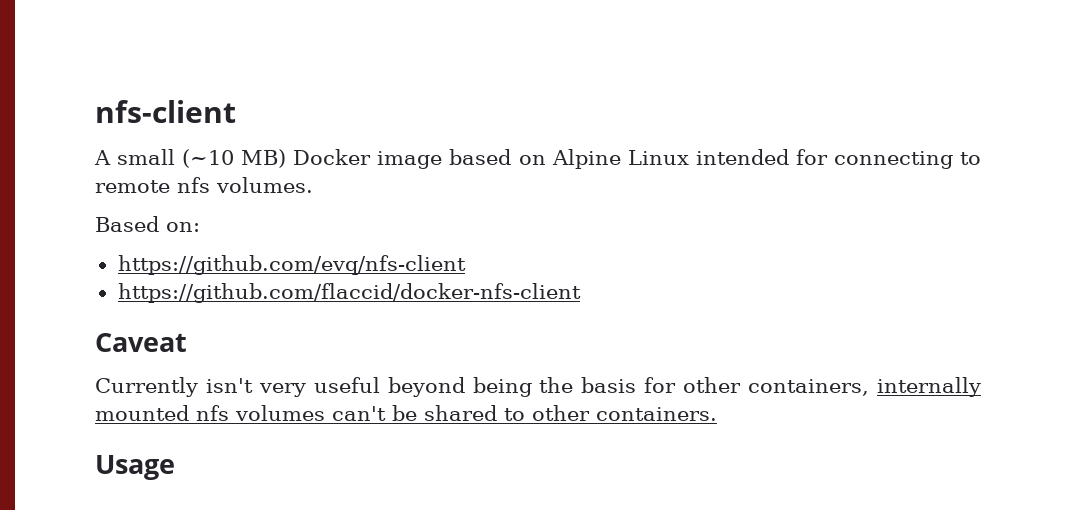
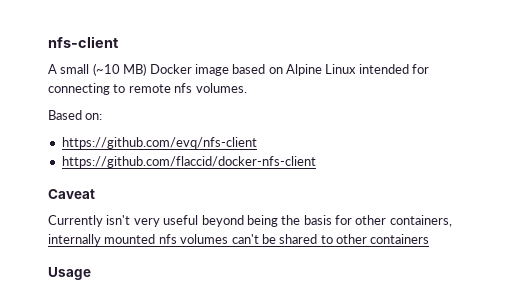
[596,407,717,421] containers. -> [370,234,430,244] containers

